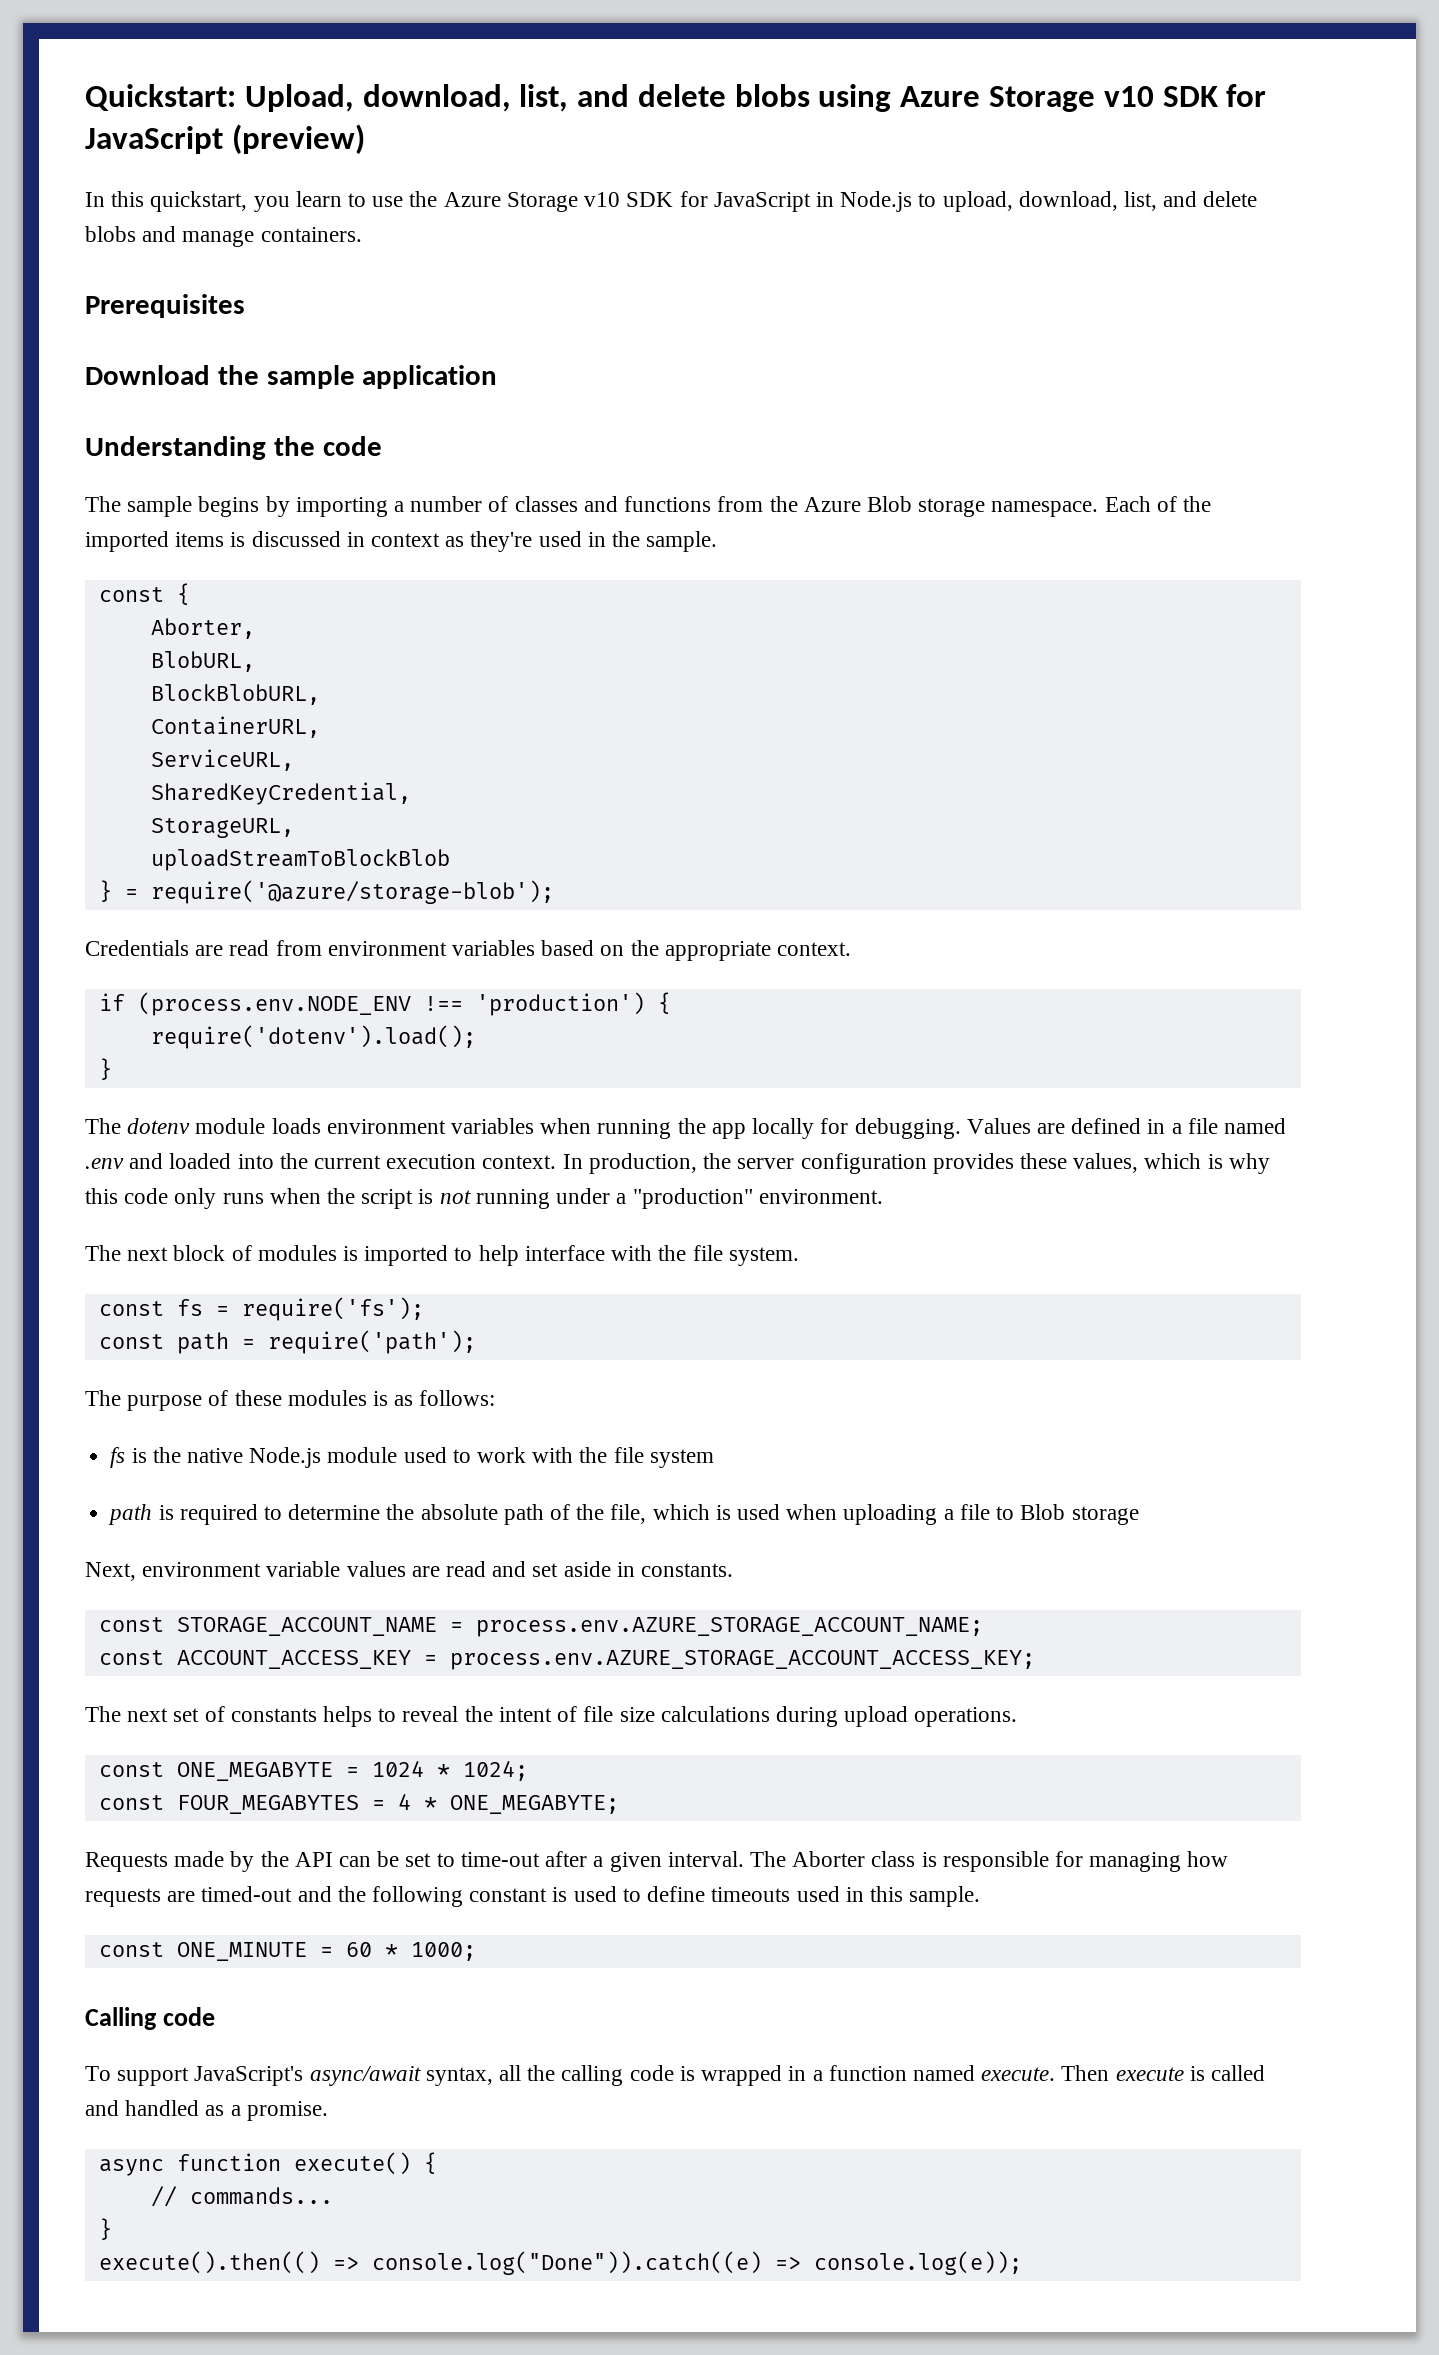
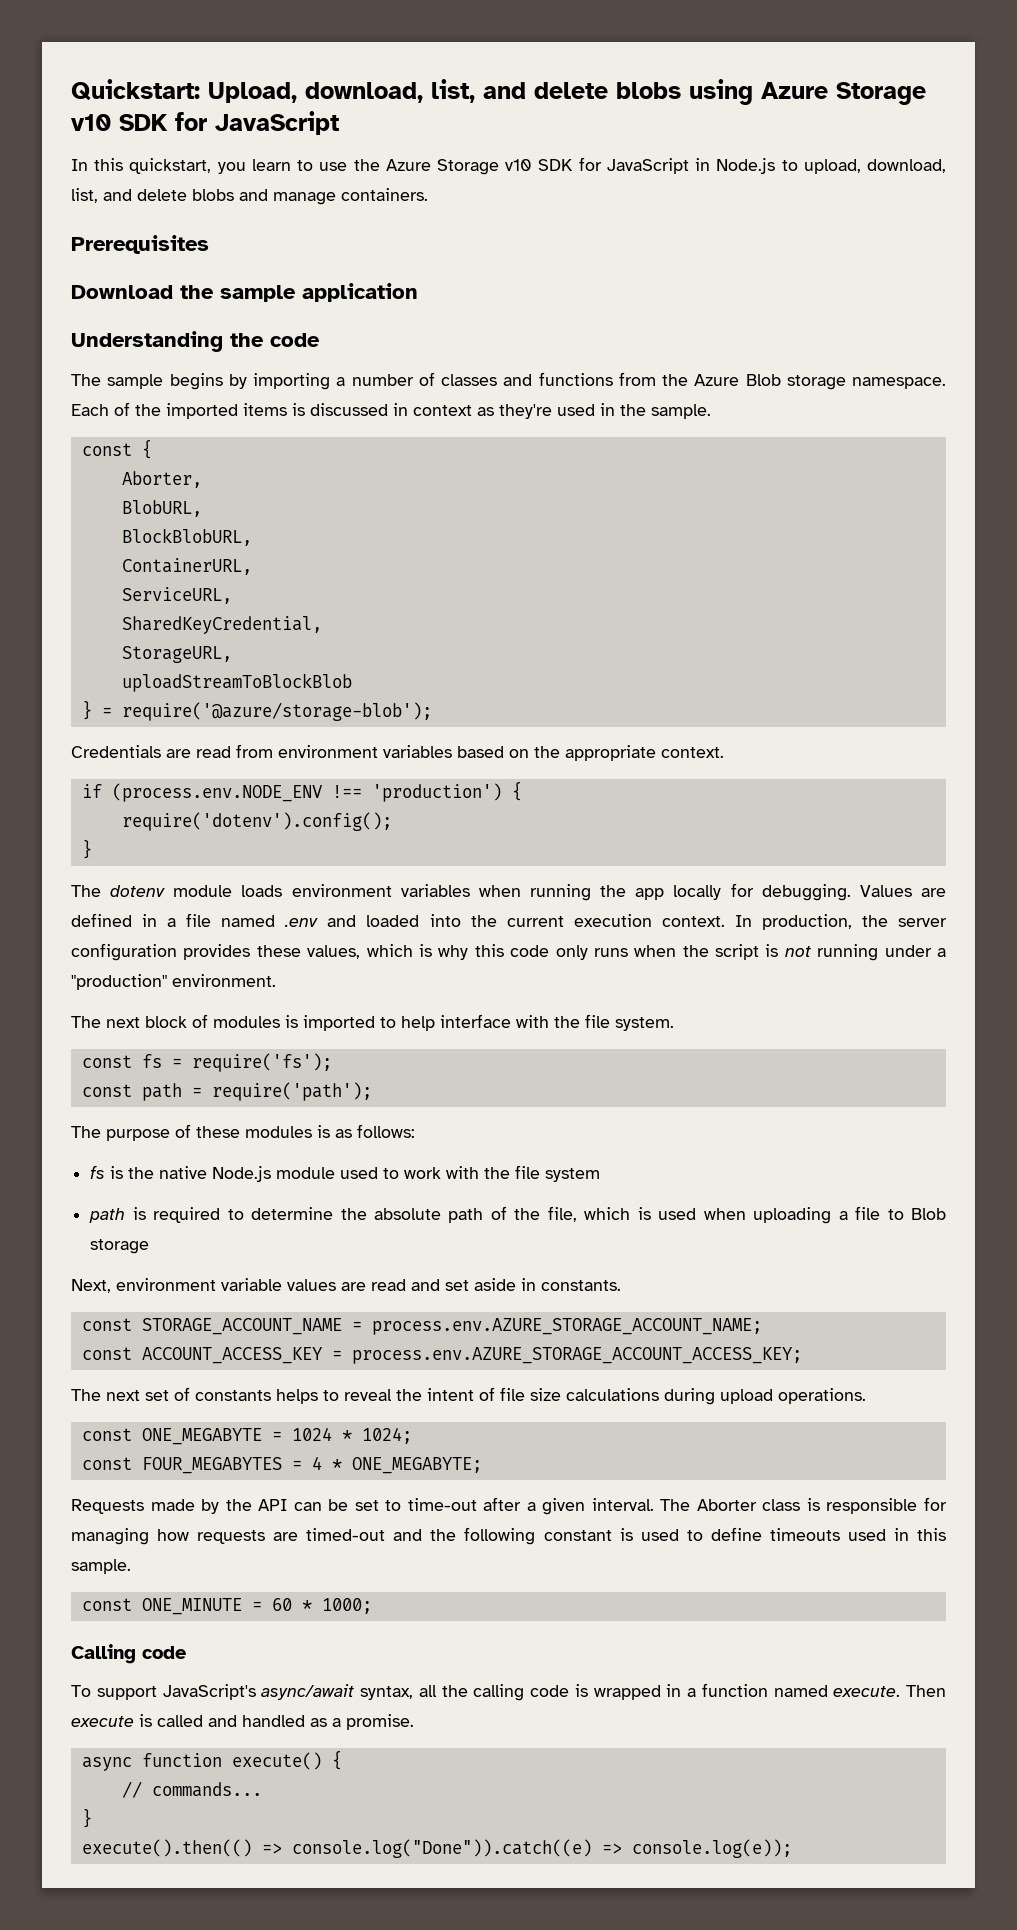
[231,124,365,154] (preview) -> (339, 123) none
[150,1025,476,1049] require('dotenv').load(); -> [121,812,392,831] require('dotenv').config();

